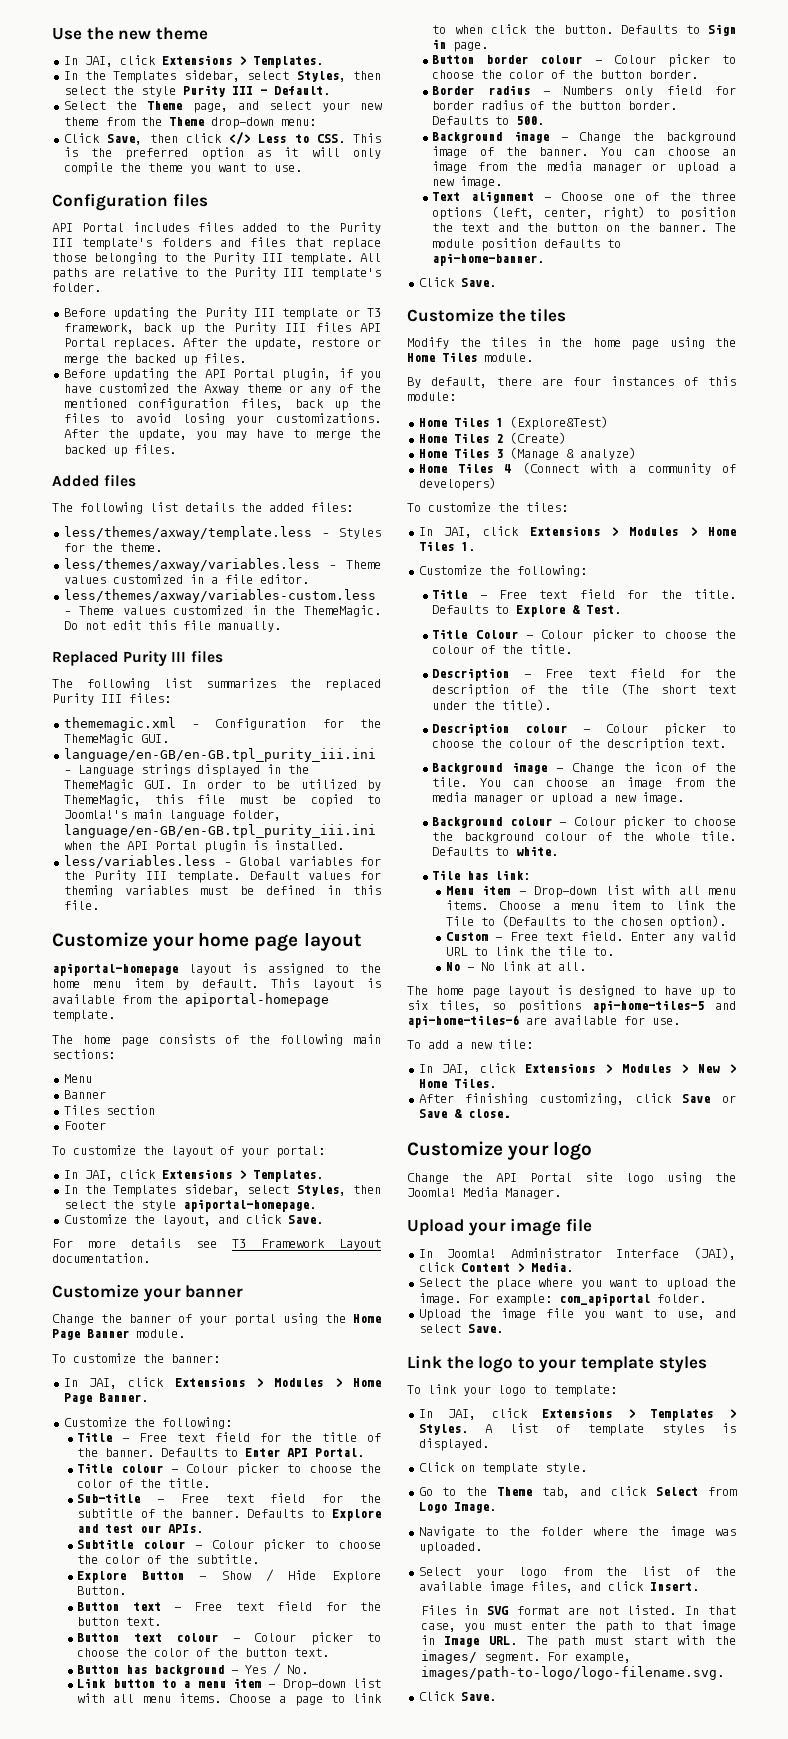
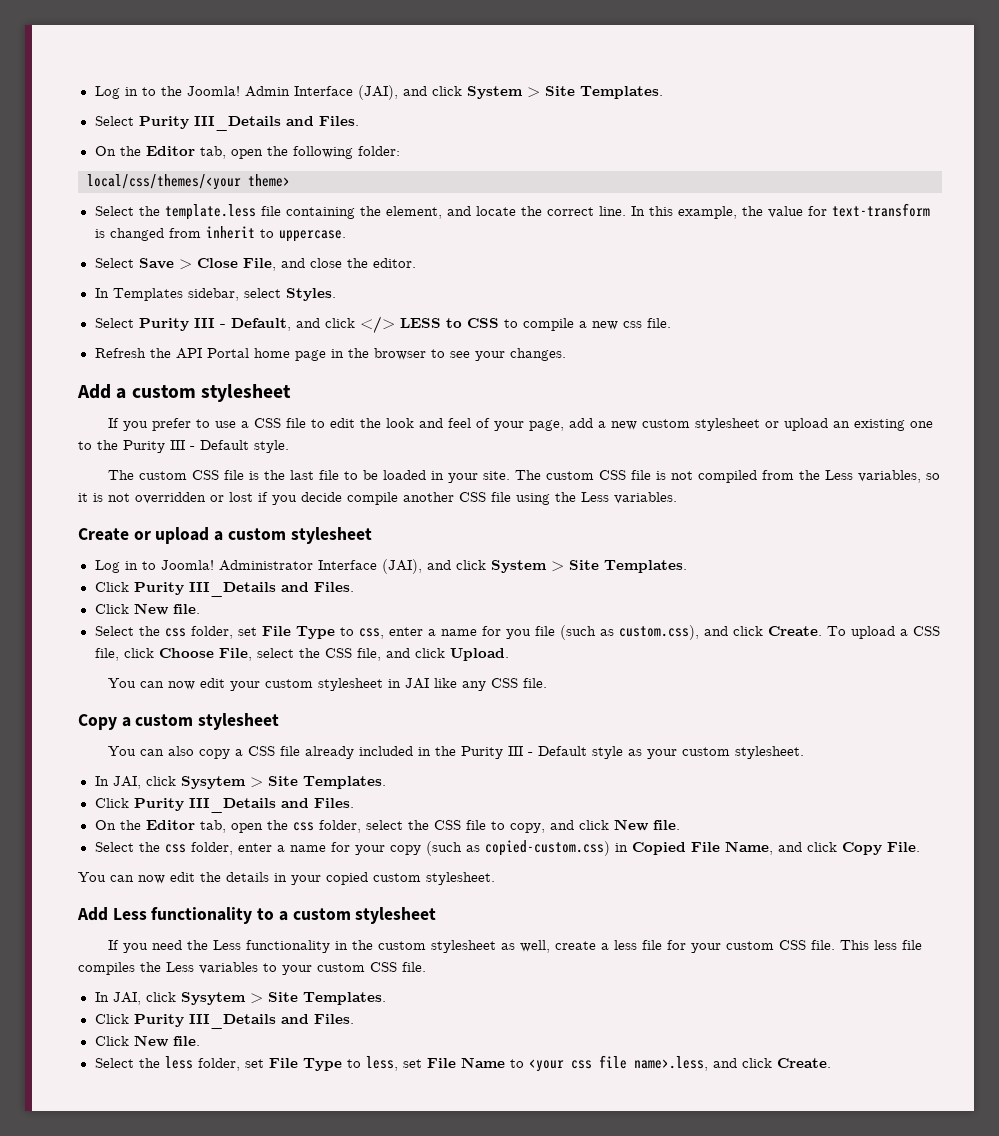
[52,27,208,40] [63,55,323,68] [63,70,381,83] [63,85,330,97] [63,101,382,113] [63,117,316,129] [63,132,381,145] [63,147,381,160] [63,162,302,175] [52,193,208,211] [52,222,381,234] [52,237,382,250] [52,252,381,265] [52,267,381,280] [52,283,101,292] [63,307,381,320] [63,322,381,335] [63,338,381,350] [63,353,246,366] [63,368,381,381] [63,383,381,395] [63,398,381,411] [63,413,381,425] [63,429,381,441] [63,444,176,457] [52,474,137,487] [52,502,353,514] [63,526,381,540] [63,543,162,552] [63,558,381,572] [63,574,309,584] [63,589,376,603] [63,605,381,617] [63,620,281,632] [52,650,223,666] [52,678,381,691] [52,693,171,705] [63,717,381,731] [63,733,169,745] [63,748,376,762] [63,764,309,777] [63,779,381,791] [63,794,381,807] [63,809,281,821] [63,824,376,838] [63,840,344,853] [63,855,382,868] [63,870,381,883] [63,885,381,897] [63,900,99,910] [52,932,362,951] [52,963,381,976] [52,978,381,990] [52,993,329,1007] [52,1010,115,1022] [52,1034,381,1047] [52,1049,115,1059] [63,1074,92,1083] [63,1090,106,1099] [63,1105,155,1115] [63,1121,106,1130] [52,1145,325,1158] [63,1169,323,1182] [63,1184,381,1197] [63,1199,316,1212] [63,1214,323,1226] [52,1238,381,1250] [52,1253,150,1263] [52,1284,244,1302] [52,1313,381,1326] [52,1329,185,1340] [52,1353,220,1363] [63,1377,381,1389] [63,1393,148,1404] [63,1417,232,1429] [77,1432,381,1442] [77,1448,365,1457] [77,1463,381,1476] [77,1478,211,1488] [77,1493,382,1503] [77,1508,381,1521] [77,1524,204,1533] [77,1539,382,1552] [77,1554,260,1564] [77,1569,381,1583] [77,1586,127,1595] [77,1601,381,1611] [77,1617,162,1626] [77,1632,381,1645] [77,1648,330,1657] [77,1663,309,1676] [77,1678,381,1691] [77,1693,382,1706] [432,24,736,36] [432,39,489,52] [432,54,736,67] [432,70,699,79] [432,85,736,97] [432,100,678,110] [432,116,545,125] [432,131,736,143] [432,146,736,158] [432,161,736,174] [432,176,503,188] [432,191,736,203] [432,206,736,220] [432,223,736,232] [432,238,622,251] [432,253,545,266] [418,277,496,287] [407,308,567,322] [407,337,736,350] [407,352,533,362] [407,376,736,388] [407,392,456,401] [418,416,608,430] [418,432,566,444] [418,447,636,460] [418,462,736,475] [418,477,496,491] [407,502,568,512] [418,526,736,538] [418,541,475,551] [418,565,587,577] [432,589,736,599] [432,605,622,617] [432,629,736,642] [432,644,573,654] [432,668,736,681] [432,683,736,697] [432,699,552,711] [432,723,736,736] [432,738,727,751] [432,762,736,774] [432,777,736,789] [432,792,685,805] [432,816,736,829] [432,831,736,843] [432,846,559,856] [432,870,531,880] [445,885,736,898] [445,900,736,910] [445,915,726,929] [445,931,736,943] [445,946,614,956] [445,961,586,971] [407,985,736,998] [407,1000,736,1013] [407,1015,680,1028] [407,1039,533,1049] [418,1063,736,1075] [418,1078,496,1088] [418,1093,736,1105] [418,1109,510,1118] [407,1141,593,1160] [407,1172,736,1184] [407,1187,561,1199] [407,1218,592,1236] [418,1247,736,1260] [418,1262,573,1273] [418,1278,736,1290] [418,1293,706,1306] [418,1308,736,1321] [418,1324,503,1333] [407,1355,707,1373] [407,1384,617,1397] [418,1408,736,1421] [418,1423,736,1436] [418,1438,489,1451] [418,1462,587,1475] [418,1486,737,1498] [418,1502,496,1513] [418,1526,736,1538] [418,1542,482,1554] [418,1566,736,1578] [418,1581,699,1593] [420,1605,736,1615] [420,1620,736,1633] [420,1635,736,1648] [420,1650,631,1664] [420,1666,724,1680] [418,1691,496,1701] Use the new theme // In JAI, click Extensions > Templates. // In the Templates sidebar, select Styles, then select the style Purity III - Default. // Select the Theme page, and select your new theme from the Theme drop-down menu: // Click Save, then click </> Less to CSS. This is the preferred option as it will only compile the theme you want to use. // Configuration files // API Portal includes files added to the Purity III template's folders and files that replace those belonging to the Purity III template. All paths are relative to the Purity III template's folder. // Before updating the Purity III template or T3 framework, back up the Purity III files API Portal replaces. After the update, restore or merge the backed up files. // Before updating the API Portal plugin, if you have customized the Axway theme or any of the mentioned configuration files, back up the files to avoid losing your customizations. After the update, you may have to merge the backed up files. // Added files // The following list details the added files: // less/themes/axway/template.less – Styles for the theme. // less/themes/axway/variables.less – Theme values customized in a file editor. // less/themes/axway/variables-custom.less – Theme values customized in the ThemeMagic. Do not edit this file manually. // Replaced Purity III files // The following list summarizes the replaced Purity III files: // thememagic.xml – Configuration for the ThemeMagic GUI. // language/en-GB/en-GB.tpl_purity_iii.ini – Language strings displayed in the ThemeMagic GUI. In order to be utilized by ThemeMagic, this file must be copied to Joomla!'s main language folder, language/en-GB/en-GB.tpl_purity_iii.ini when the API Portal plugin is installed. // less/variables.less – Global variables for the Purity III template. Default values for theming variables must be defined in this file. // Customize your home page layout // apiportal-homepage layout is assigned to the home menu item by default. This layout is available from the apiportal-homepage template. // The home page consists of the following main sections: // Menu // Banner // Tiles section // Footer // To customize the layout of your portal: // In JAI, click Extensions > Templates. // In the Templates sidebar, select Styles, then select the style apiportal-homepage. // Customize the layout, and click Save. // For more details see T3 Framework Layout documentation. // Customize your banner // Change the banner of your portal using the Home Page Banner module. // To customize the banner: // In JAI, click Extensions > Modules > Home Page Banner. // Customize the following: // Title - Free text field for the title of the banner. Defaults to Enter API Portal. // Title colour - Colour picker to choose the color of the title. // Sub-title - Free text field for the subtitle of the banner. Defaults to Explore and test our APIs. // Subtitle colour - Colour picker to choose the color of the subtitle. // Explore Button - Show / Hide Explore Button. // Button text - Free text field for the button text. // Button text colour - Colour picker to choose the color of the button text. // Button has background - Yes / No. // Link button to a menu item - Drop-down list with all menu items. Choose a page to link to when click the button. Defaults to Sign in page. // Button border colour - Colour picker to choose the color of the button border. // Border radius - Numbers only field for border radius of the button border. Defaults to 500. // Background image - Change the background image of the banner. You can choose an image from the media manager or upload a new image. // Text alignment - Choose one of the three options (left, center, right) to position the text and the button on the banner. The module position defaults to api-home-banner. // Click Save. // Customize the tiles // Modify the tiles in the home page using the Home Tiles module. // By default, there are four instances of this module: // Home Tiles 1 (Explore&Test) // Home Tiles 2 (Create) // Home Tiles 3 (Manage & analyze) // Home Tiles 4 (Connect with a community of developers) // To customize the tiles: // In JAI, click Extensions > Modules > Home Tiles 1. // Customize the following: // Title - Free text field for the title. Defaults to Explore & Test. // Title Colour - Colour picker to choose the colour of the title. // Description - Free text field for the description of the tile (The short text under the title). // Description colour - Colour picker to choose the colour of the description text. // Background image - Change the icon of the tile. You can choose an image from the media manager or upload a new image. // Background colour - Colour picker to choose the background colour of the whole tile. Defaults to white. // Tile has link: // Menu item - Drop-down list with all menu items. Choose a menu item to link the Tile to (Defaults to the chosen option). // Custom - Free text field. Enter any valid URL to link the tile to. // No - No link at all. // The home page layout is designed to have up to six tiles, so positions api-home-tiles-5 and api-home-tiles-6 are available for use. // To add a new tile: // In JAI, click Extensions > Modules > New > Home Tiles. // After finishing customizing, click Save or Save & close. // Customize your logo // Change the API Portal site logo using the Joomla! Media Manager. // Upload your image file // In Joomla! Administrator Interface (JAI), click Content > Media. // Select the place where you want to upload the image. For example: com_apiportal folder. // Upload the image file you want to use, and select Save. // Link the logo to your template styles // To link your logo to template: // In JAI, click Extensions > Templates > Styles. A list of template styles is displayed. // Click on template style. // Go to the Theme tab, and click Select from Logo Image. // Navigate to the folder where the image was uploaded. // Select your logo from the list of the available image files, and click Insert. // Files in SVG format are not listed. In that case, you must enter the path to that image in Image URL. The path must start with the images/ segment. For example, images/path-to-logo/logo-filename.svg. // Click Save. -> [94,85,663,100] [94,116,359,131] [94,146,400,159] [87,174,290,190] [94,203,930,220] [94,226,346,242] [94,258,416,271] [94,288,336,301] [94,316,671,333] [94,348,566,361] [77,384,291,402] [108,418,934,431] [78,440,289,453] [108,470,941,483] [78,492,677,505] [78,527,372,544] [94,559,687,574] [94,582,354,597] [94,603,200,615] [94,625,940,640] [94,648,509,661] [108,678,548,691] [78,713,280,730] [108,746,805,759] [94,776,386,789] [94,798,354,813] [94,819,680,833] [94,840,920,856] [78,872,495,885] [77,907,437,924] [108,940,923,953] [78,962,426,975] [94,992,386,1005] [94,1014,354,1029] [94,1035,200,1047] [94,1055,831,1072] Log in to the Joomla! Admin Interface (JAI), and click System > Site Templates. // Select Purity III_Details and Files. // On the Editor tab, open the following folder: // local/css/themes/<your theme> // Select the template.less file containing the element, and locate the correct line. In this example, the value for text-transform is changed from inherit to uppercase. // Select Save > Close File, and close the editor. // In Templates sidebar, select Styles. // Select Purity III - Default, and click </> LESS to CSS to compile a new css file. // Refresh the API Portal home page in the browser to see your changes. // Add a custom stylesheet // If you prefer to use a CSS file to edit the look and feel of your page, add a new custom stylesheet or upload an existing one to the Purity III - Default style. // The custom CSS file is the last file to be loaded in your site. The custom CSS file is not compiled from the Less variables, so it is not overridden or lost if you decide compile another CSS file using the Less variables. // Create or upload a custom stylesheet // Log in to Joomla! Administrator Interface (JAI), and click System > Site Templates. // Click Purity III_Details and Files. // Click New file. // Select the css folder, set File Type to css, enter a name for you file (such as custom.css), and click Create. To upload a CSS file, click Choose File, select the CSS file, and click Upload. // You can now edit your custom stylesheet in JAI like any CSS file. // Copy a custom stylesheet // You can also copy a CSS file already included in the Purity III - Default style as your custom stylesheet. // In JAI, click Sysytem > Site Templates. // Click Purity III_Details and Files. // On the Editor tab, open the css folder, select the CSS file to copy, and click New file. // Select the css folder, enter a name for your copy (such as copied-custom.css) in Copied File Name, and click Copy File. // You can now edit the details in your copied custom stylesheet. // Add Less functionality to a custom stylesheet // If you need the Less functionality in the custom stylesheet as well, create a less file for your custom CSS file. This less file compiles the Less variables to your custom CSS file. // In JAI, click Sysytem > Site Templates. // Click Purity III_Details and Files. // Click New file. // Select the less folder, set File Type to less, set File Name to <your css file name>.less, and click Create.

